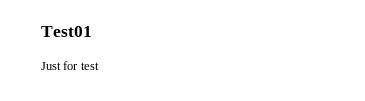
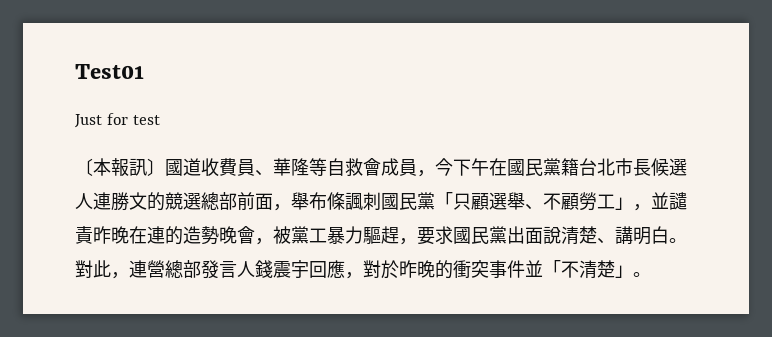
(99, 66) none -> [75,158,687,177] [75,192,687,211] [75,226,687,245] [75,260,651,279] // 〔本報訊〕國道收費員、華隆等自救會成員，今下午在國民黨籍台北市長候選人連勝文的競選總部前面，舉布條諷刺國民黨「只顧選舉、不顧勞工」，並譴責昨晚在連的造勢晚會，被黨工暴力驅趕，要求國民黨出面說清楚、講明白。對此，連營總部發言人錢震宇回應，對於昨晚的衝突事件並「不清楚」。

